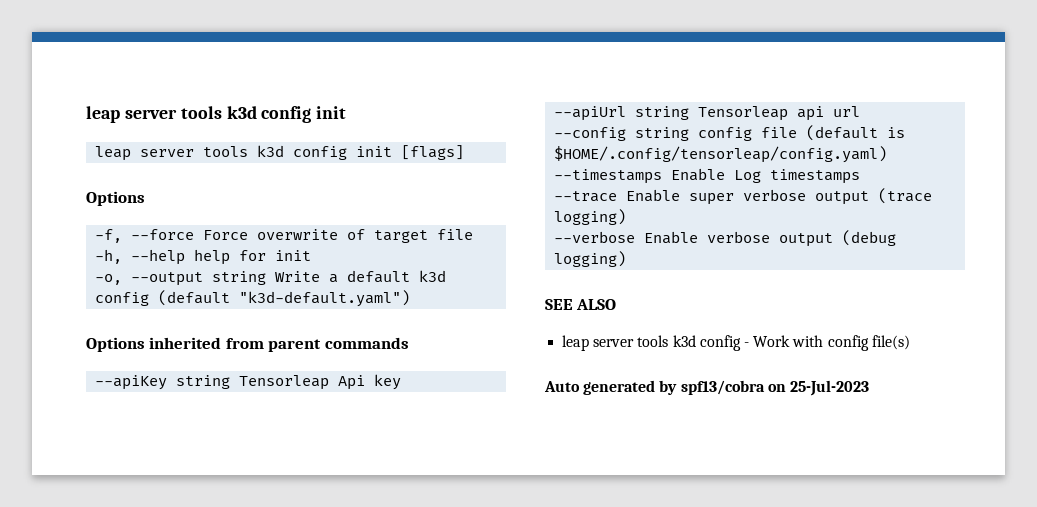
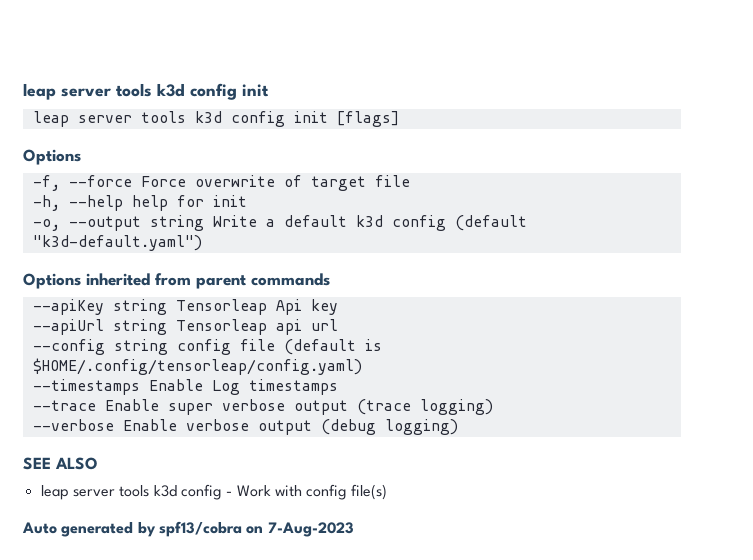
[789,380,869,396] 25-Jul-2023 -> [267,522,354,537] 7-Aug-2023

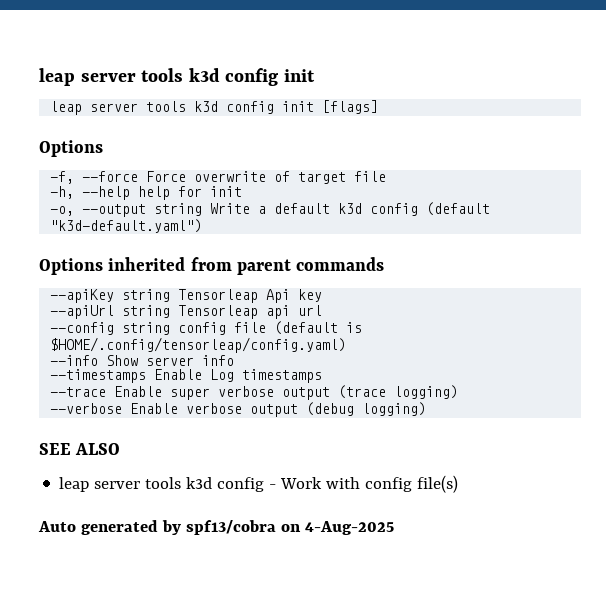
(362, 366) none -> [50,355,235,366] // --info Show server info
[267,522,354,537] 7-Aug-2023 -> [304,521,394,535] 4-Aug-2025

